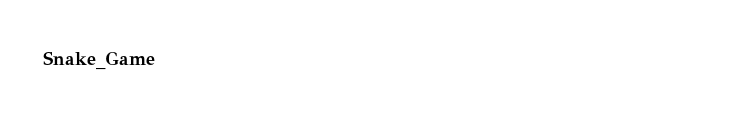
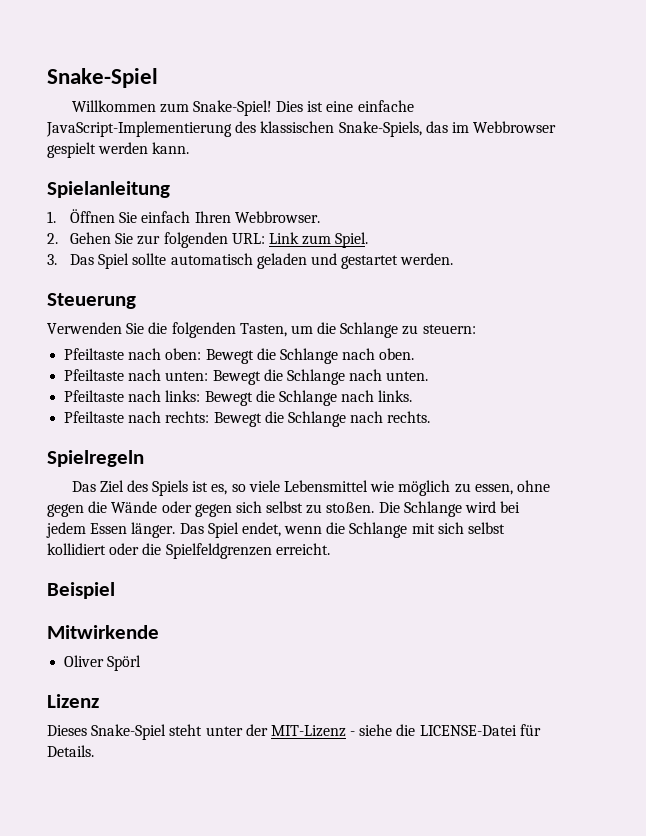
[43,51,155,70] Snake_Game -> [47,68,158,88] [71,100,414,116] [46,121,557,137] [47,142,190,158] [47,181,170,198] [47,209,320,223] [47,232,369,248] [47,253,454,269] [47,293,136,309] [47,322,476,338] [64,348,415,364] [64,369,429,385] [64,390,413,406] [64,411,431,427] [47,450,144,467] [71,480,550,496] [47,501,521,517] [46,522,506,538] [47,543,330,559] [47,582,115,599] [47,625,159,639] [64,655,142,671] [47,694,99,708] [47,724,541,740] [47,745,94,757] Snake-Spiel // Willkommen zum Snake-Spiel! Dies ist eine einfache JavaScript-Implementierung des klassischen Snake-Spiels, das im Webbrowser gespielt werden kann. // Spielanleitung // 1. Öffnen Sie einfach Ihren Webbrowser. // 2. Gehen Sie zur folgenden URL: Link zum Spiel. // 3. Das Spiel sollte automatisch geladen und gestartet werden. // Steuerung // Verwenden Sie die folgenden Tasten, um die Schlange zu steuern: // Pfeiltaste nach oben: Bewegt die Schlange nach oben. // Pfeiltaste nach unten: Bewegt die Schlange nach unten. // Pfeiltaste nach links: Bewegt die Schlange nach links. // Pfeiltaste nach rechts: Bewegt die Schlange nach rechts. // Spielregeln // Das Ziel des Spiels ist es, so viele Lebensmittel wie möglich zu essen, ohne gegen die Wände oder gegen sich selbst zu stoßen. Die Schlange wird bei jedem Essen länger. Das Spiel endet, wenn die Schlange mit sich selbst kollidiert oder die Spielfeldgrenzen erreicht. // Beispiel // Mitwirkende // Oliver Spörl // Lizenz // Dieses Snake-Spiel steht unter der MIT-Lizenz - siehe die LICENSE-Datei für Details.

